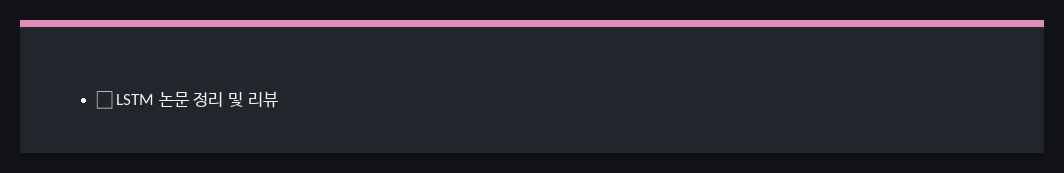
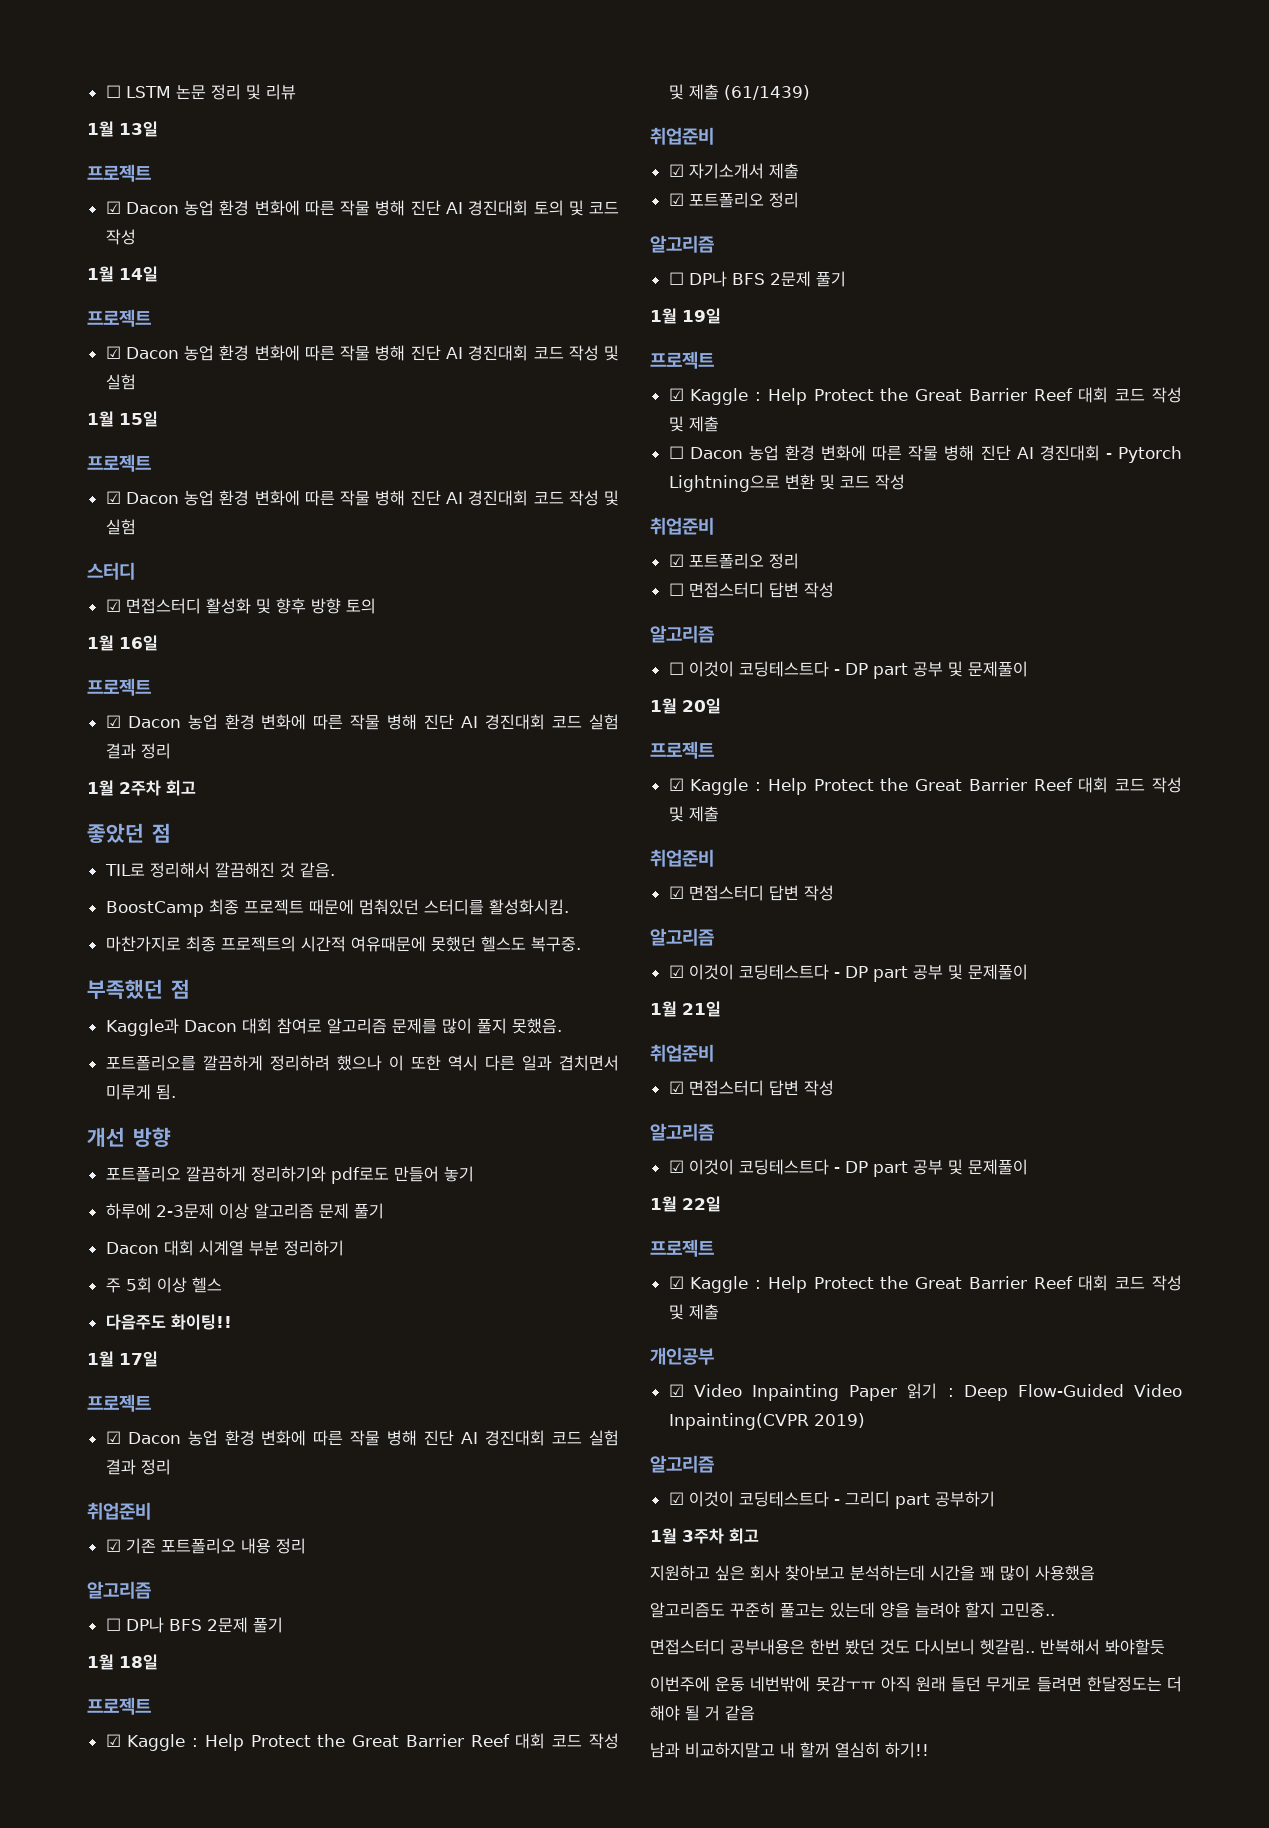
(278, 99) none -> [87,121,158,137] [87,164,151,182] [105,200,619,216] [105,229,136,245] [87,266,158,282] [87,309,151,327] [105,345,619,361] [105,374,136,390] [87,411,158,427] [87,454,151,472] [105,490,619,506] [105,519,136,535] [87,562,135,580] [105,598,376,614] [87,635,158,651] [87,678,151,696] [105,714,619,730] [105,743,171,759] [87,780,196,796] [87,823,171,843] [104,862,335,878] [105,899,569,917] [105,936,581,952] [87,979,190,999] [105,1018,562,1036] [105,1055,619,1071] [105,1084,176,1100] [87,1127,171,1147] [105,1166,474,1184] [105,1203,384,1219] [105,1240,344,1256] [105,1277,222,1293] [105,1314,232,1330] [87,1351,158,1367] [87,1394,151,1412] [105,1430,619,1446] [105,1459,171,1475] [87,1502,151,1520] [105,1538,306,1554] [87,1581,151,1599] [105,1617,283,1633] [87,1654,158,1670] [87,1697,151,1715] [105,1733,619,1751] [668,84,810,100] [650,127,714,145] [668,163,799,179] [668,192,799,208] [650,235,714,253] [668,271,846,287] [650,308,721,324] [650,351,714,369] [668,387,1182,405] [668,416,719,432] [668,445,1182,463] [668,474,905,492] [650,517,714,535] [668,553,799,569] [668,582,834,598] [650,625,714,643] [668,661,1028,679] [650,698,721,714] [650,741,714,759] [668,777,1182,795] [668,806,719,822] [650,849,714,867] [668,885,834,901] [650,928,714,946] [668,964,1028,982] [650,1001,721,1017] [650,1044,714,1062] [668,1080,834,1096] [650,1123,714,1141] [668,1159,1028,1177] [650,1196,721,1212] [650,1239,714,1257] [668,1275,1182,1293] [668,1304,719,1320] [650,1347,714,1365] [668,1383,1182,1401] [668,1413,865,1430] [650,1455,714,1473] [668,1491,995,1509] [650,1528,759,1544] [650,1565,1095,1581] [650,1602,1055,1618] [650,1639,1165,1655] [650,1676,1182,1692] [650,1705,755,1721] [650,1742,929,1758] // 1월 13일 // 프로젝트 // ☑ Dacon 농업 환경 변화에 따른 작물 병해 진단 AI 경진대회 토의 및 코드 작성 // 1월 14일 // 프로젝트 // ☑ Dacon 농업 환경 변화에 따른 작물 병해 진단 AI 경진대회 코드 작성 및 실험 // 1월 15일 // 프로젝트 // ☑ Dacon 농업 환경 변화에 따른 작물 병해 진단 AI 경진대회 코드 작성 및 실험 // 스터디 // ☑ 면접스터디 활성화 및 향후 방향 토의 // 1월 16일 // 프로젝트 // ☑ Dacon 농업 환경 변화에 따른 작물 병해 진단 AI 경진대회 코드 실험 결과 정리 // 1월 2주차 회고 // 좋았던 점 // TIL로 정리해서 깔끔해진 것 같음. // BoostCamp 최종 프로젝트 때문에 멈춰있던 스터디를 활성화시킴. // 마찬가지로 최종 프로젝트의 시간적 여유때문에 못했던 헬스도 복구중. // 부족했던 점 // Kaggle과 Dacon 대회 참여로 알고리즘 문제를 많이 풀지 못했음. // 포트폴리오를 깔끔하게 정리하려 했으나 이 또한 역시 다른 일과 겹치면서 미루게 됨. // 개선 방향 // 포트폴리오 깔끔하게 정리하기와 pdf로도 만들어 놓기 // 하루에 2-3문제 이상 알고리즘 문제 풀기 // Dacon 대회 시계열 부분 정리하기 // 주 5회 이상 헬스 // 다음주도 화이팅!! // 1월 17일 // 프로젝트 // ☑ Dacon 농업 환경 변화에 따른 작물 병해 진단 AI 경진대회 코드 실험 결과 정리 // 취업준비 // ☑ 기존 포트폴리오 내용 정리 // 알고리즘 // ☐ DP나 BFS 2문제 풀기 // 1월 18일 // 프로젝트 // ☑ Kaggle : Help Protect the Great Barrier Reef 대회 코드 작성 및 제출 (61/1439) // 취업준비 // ☑ 자기소개서 제출 // ☑ 포트폴리오 정리 // 알고리즘 // ☐ DP나 BFS 2문제 풀기 // 1월 19일 // 프로젝트 // ☑ Kaggle : Help Protect the Great Barrier Reef 대회 코드 작성 및 제출 // ☐ Dacon 농업 환경 변화에 따른 작물 병해 진단 AI 경진대회 - Pytorch Lightning으로 변환 및 코드 작성 // 취업준비 // ☑ 포트폴리오 정리 // ☐ 면접스터디 답변 작성 // 알고리즘 // ☐ 이것이 코딩테스트다 - DP part 공부 및 문제풀이 // 1월 20일 // 프로젝트 // ☑ Kaggle : Help Protect the Great Barrier Reef 대회 코드 작성 및 제출 // 취업준비 // ☑ 면접스터디 답변 작성 // 알고리즘 // ☑ 이것이 코딩테스트다 - DP part 공부 및 문제풀이 // 1월 21일 // 취업준비 // ☑ 면접스터디 답변 작성 // 알고리즘 // ☑ 이것이 코딩테스트다 - DP part 공부 및 문제풀이 // 1월 22일 // 프로젝트 // ☑ Kaggle : Help Protect the Great Barrier Reef 대회 코드 작성 및 제출 // 개인공부 // ☑ Video Inpainting Paper 읽기 : Deep Flow-Guided Video Inpainting(CVPR 2019) // 알고리즘 // ☑ 이것이 코딩테스트다 - 그리디 part 공부하기 // 1월 3주차 회고 // 지원하고 싶은 회사 찾아보고 분석하는데 시간을 꽤 많이 사용했음 // 알고리즘도 꾸준히 풀고는 있는데 양을 늘려야 할지 고민중.. // 면접스터디 공부내용은 한번 봤던 것도 다시보니 헷갈림.. 반복해서 봐야할듯 // 이번주에 운동 네번밖에 못감ㅜㅠ 아직 원래 들던 무게로 들려면 한달정도는 더 해야 될 거 같음 // 남과 비교하지말고 내 할꺼 열심히 하기!!

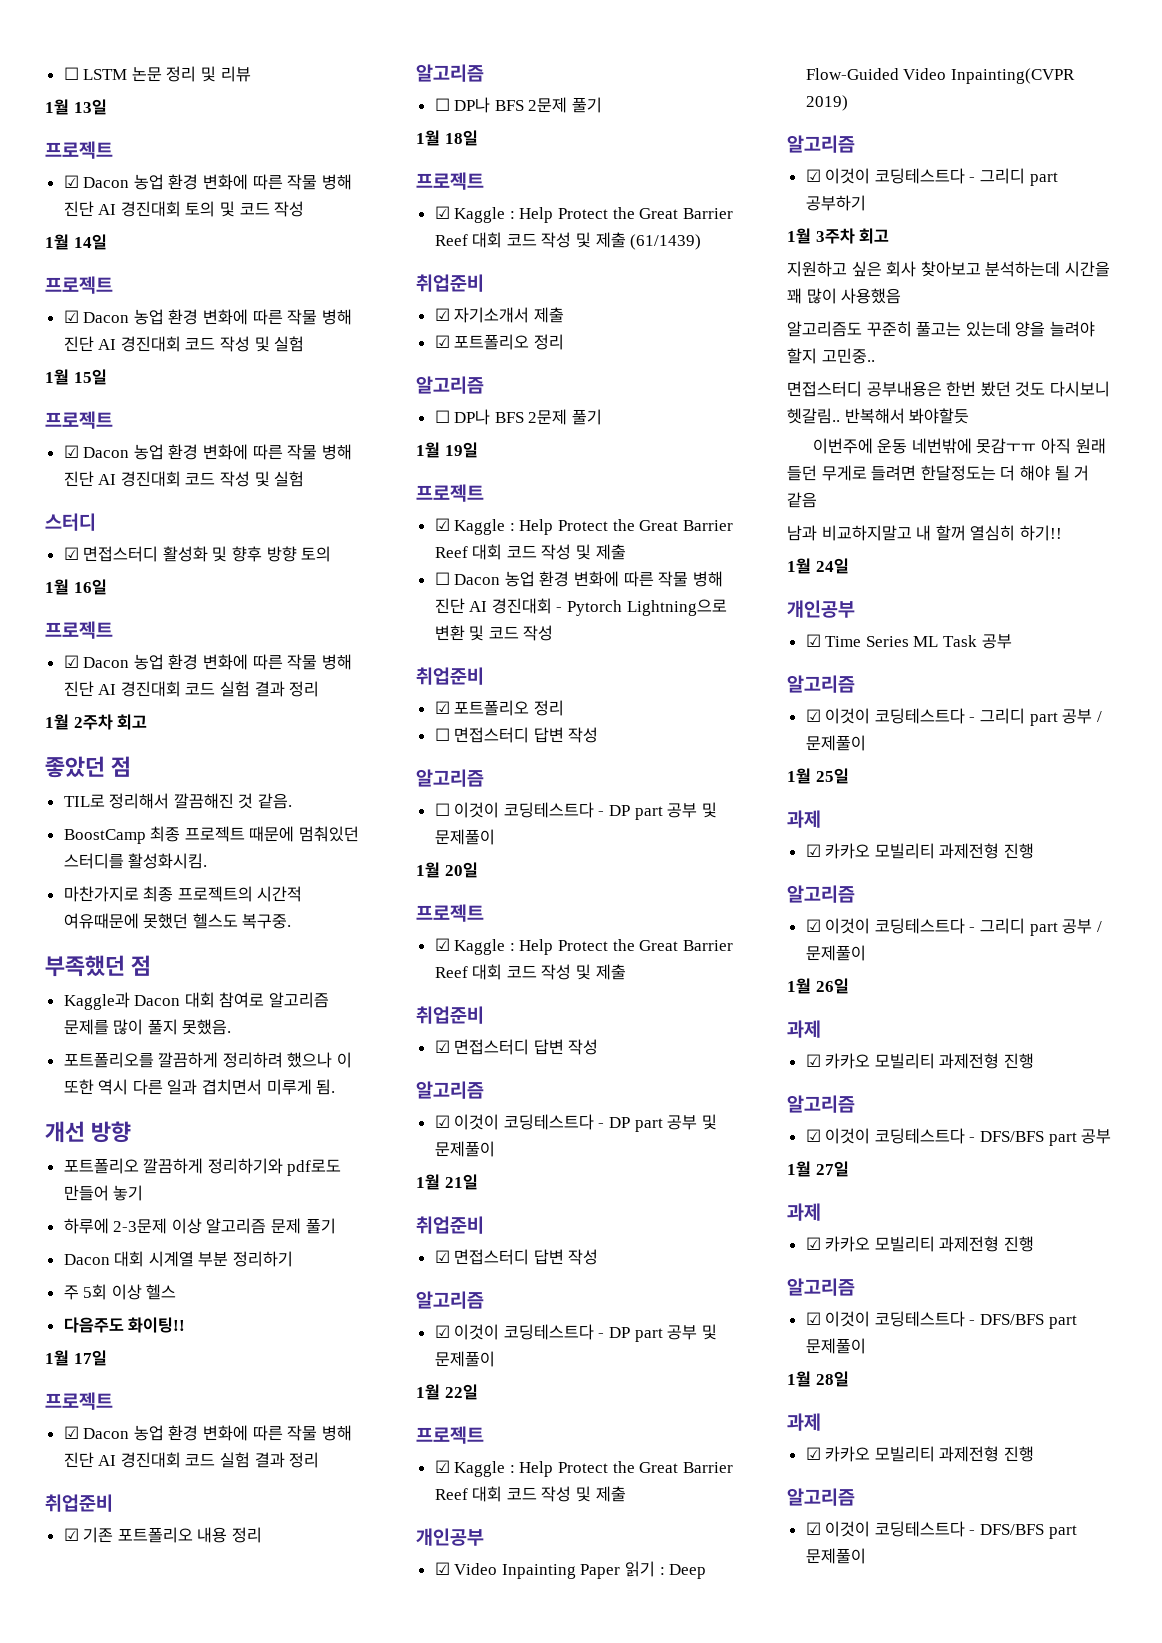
(929, 1750) none -> [787,558,849,574] [787,600,855,618] [805,634,1012,649] [787,675,855,693] [805,708,1102,726] [805,735,866,751] [787,768,849,784] [787,810,821,828] [805,843,1035,859] [787,885,855,903] [805,918,1102,936] [805,945,866,961] [787,978,849,994] [787,1020,821,1038] [805,1053,1035,1069] [787,1095,855,1113] [805,1128,1112,1146] [787,1161,849,1177] [787,1203,821,1221] [805,1236,1035,1252] [787,1278,855,1296] [805,1311,1077,1329] [805,1338,866,1354] [787,1371,849,1387] [787,1413,821,1431] [805,1446,1035,1462] [787,1488,855,1506] [805,1521,1077,1539] [805,1548,866,1564] // 1월 24일 // 개인공부 // ☑ Time Series ML Task 공부 // 알고리즘 // ☑ 이것이 코딩테스트다 - 그리디 part 공부 / 문제풀이 // 1월 25일 // 과제 // ☑ 카카오 모빌리티 과제전형 진행 // 알고리즘 // ☑ 이것이 코딩테스트다 - 그리디 part 공부 / 문제풀이 // 1월 26일 // 과제 // ☑ 카카오 모빌리티 과제전형 진행 // 알고리즘 // ☑ 이것이 코딩테스트다 - DFS/BFS part 공부 // 1월 27일 // 과제 // ☑ 카카오 모빌리티 과제전형 진행 // 알고리즘 // ☑ 이것이 코딩테스트다 - DFS/BFS part 문제풀이 // 1월 28일 // 과제 // ☑ 카카오 모빌리티 과제전형 진행 // 알고리즘 // ☑ 이것이 코딩테스트다 - DFS/BFS part 문제풀이

